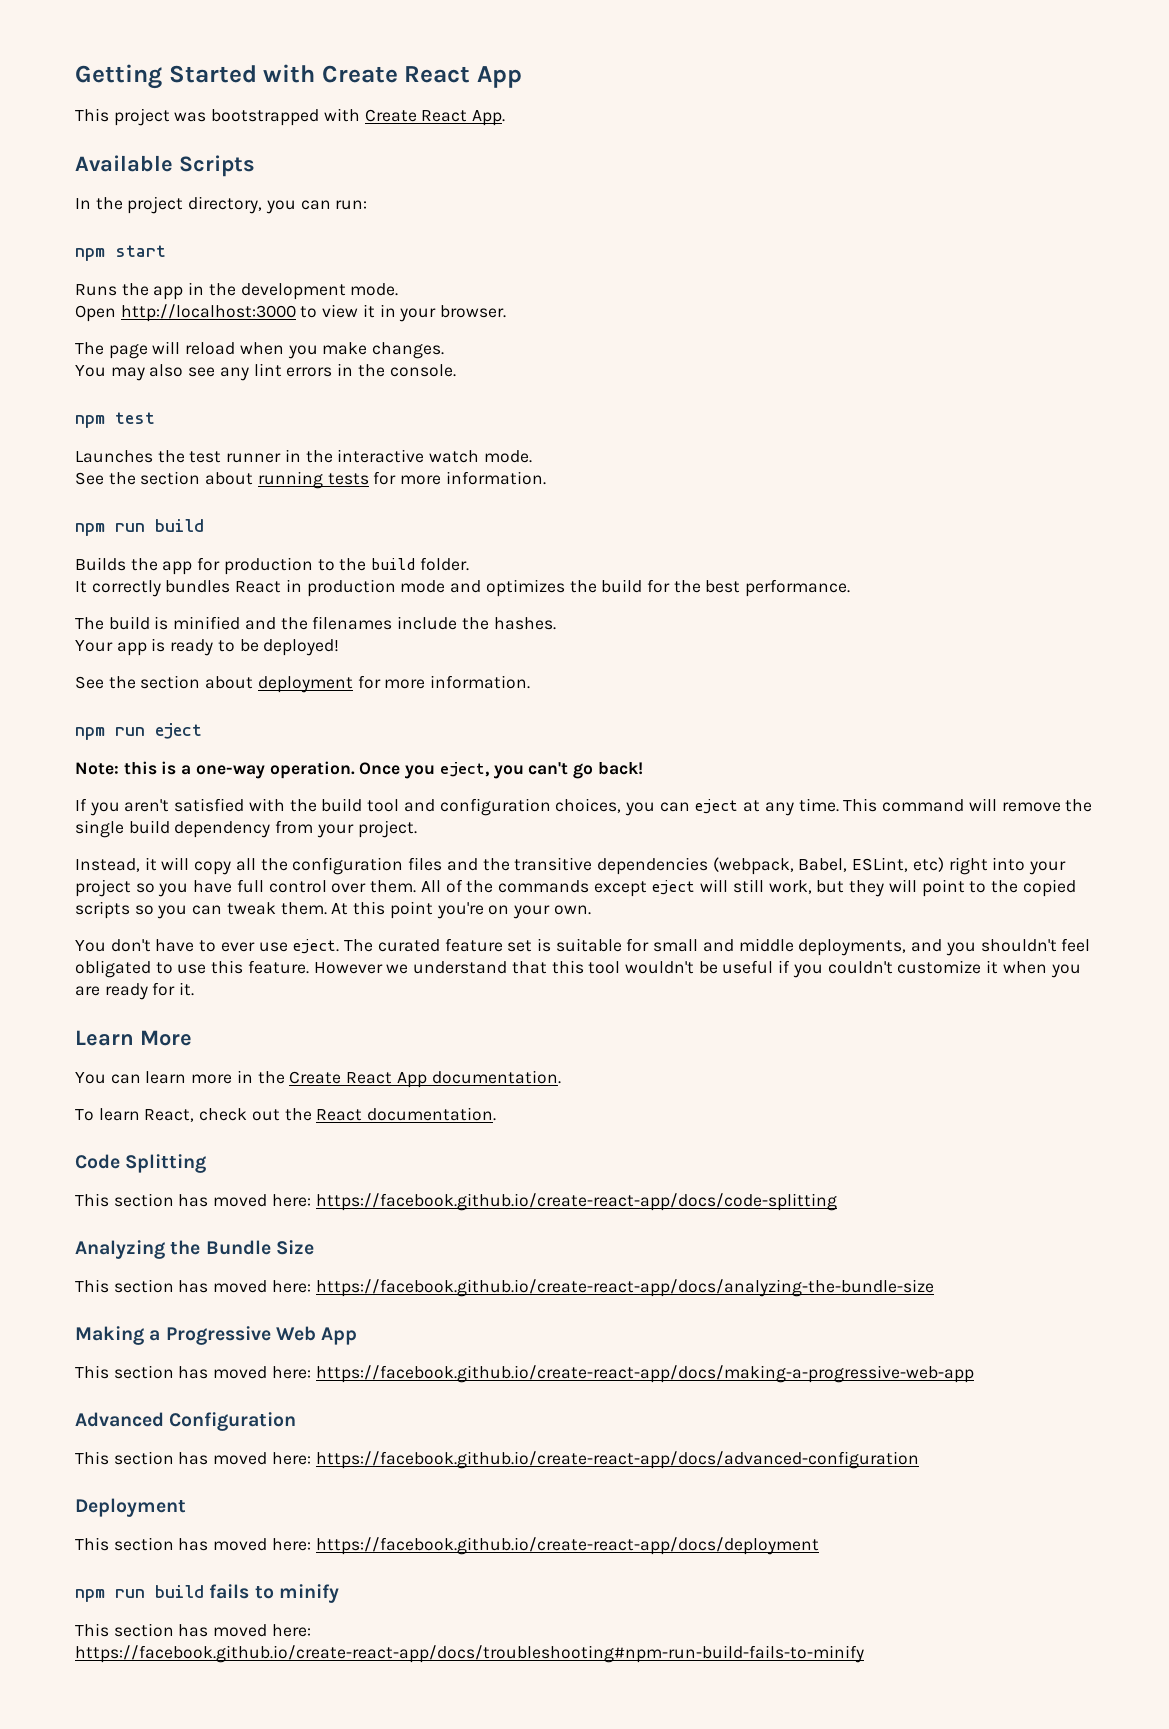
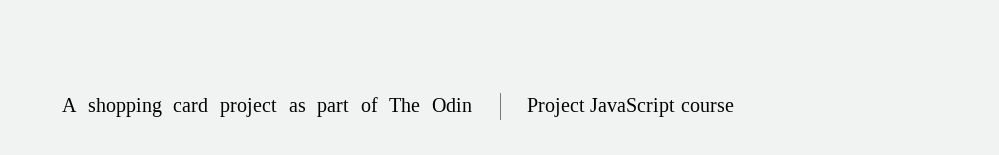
[75,64,523,89] [75,108,506,126] [75,155,255,177] [75,196,368,214] [75,245,166,261] [75,282,399,300] [75,304,507,322] [75,341,445,359] [75,363,456,381] [75,412,155,428] [75,449,532,463] [75,471,546,489] [75,519,204,536] [75,557,469,575] [75,579,851,597] [75,616,556,630] [75,638,340,656] [75,675,531,693] [75,723,202,740] [75,761,643,779] [75,798,1093,816] [75,820,417,838] [75,857,1067,875] [75,879,1076,897] [75,901,591,919] [75,938,1091,956] [75,960,1081,978] [75,982,195,1000] [75,1030,192,1046] [75,1070,561,1088] [75,1107,497,1122] [75,1154,207,1173] [75,1193,837,1211] [75,1240,314,1259] [75,1279,934,1297] [75,1326,358,1345] [75,1365,974,1383] [75,1412,297,1431] [75,1451,919,1469] [75,1498,186,1517] [75,1537,819,1555] [75,1584,339,1603] [75,1623,311,1637] [75,1645,864,1663] Getting Started with Create React App // This project was bootstrapped with Create React App. // Available Scripts // In the project directory, you can run: // npm start // Runs the app in the development mode. // Open http://localhost:3000 to view it in your browser. // The page will reload when you make changes. // You may also see any lint errors in the console. // npm test // Launches the test runner in the interactive watch mode. // See the section about running tests for more information. // npm run build // Builds the app for production to the build folder. // It correctly bundles React in production mode and optimizes the build for the best performance. // The build is minified and the filenames include the hashes. // Your app is ready to be deployed! // See the section about deployment for more information. // npm run eject // Note: this is a one-way operation. Once you eject, you can't go back! // If you aren't satisfied with the build tool and configuration choices, you can eject at any time. This command will remove the single build dependency from your project. // Instead, it will copy all the configuration files and the transitive dependencies (webpack, Babel, ESLint, etc) right into your project so you have full control over them. All of the commands except eject will still work, but they will point to the copied scripts so you can tweak them. At this point you're on your own. // You don't have to ever use eject. The curated feature set is suitable for small and middle deployments, and you shouldn't feel obligated to use this feature. However we understand that this tool wouldn't be useful if you couldn't customize it when you are ready for it. // Learn More // You can learn more in the Create React App documentation. // To learn React, check out the React documentation. // Code Splitting // This section has moved here: https://facebook.github.io/create-react-app/docs/code-splitting // Analyzing the Bundle Size // This section has moved here: https://facebook.github.io/create-react-app/docs/analyzing-the-bundle-size // Making a Progressive Web App // This section has moved here: https://facebook.github.io/create-react-app/docs/making-a-progressive-web-app // Advanced Configuration // This section has moved here: https://facebook.github.io/create-react-app/docs/advanced-configuration // Deployment // This section has moved here: https://facebook.github.io/create-react-app/docs/deployment // npm run build fails to minify // This section has moved here: https://facebook.github.io/create-react-app/docs/troubleshooting#npm-run-build-fails-to-minify -> [62,97,734,117] A shopping card project as part of The Odin Project JavaScript course

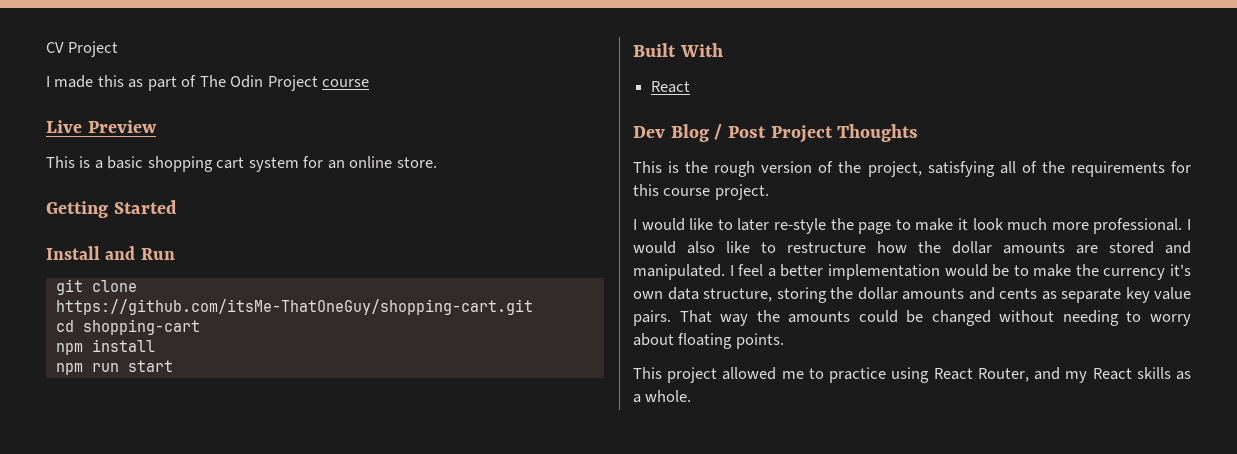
[62,98,277,117] A shopping card project -> [46,41,119,57] [46,75,124,88] CV Project // I made this
[590,98,734,117] JavaScript course -> [322,79,370,87] [46,120,157,133] [46,156,437,172] [46,200,177,218] [46,246,175,260] [55,279,137,295] [55,299,533,315] [55,319,200,335] [55,339,155,355] [55,360,173,375] [633,43,723,57] [651,81,691,93] [633,124,919,143] [633,161,1192,177] [633,184,769,200] [633,218,1192,234] [633,241,1191,254] [633,264,1191,280] [633,287,1191,303] [633,310,1191,326] [633,333,784,349] [633,367,1191,383] [633,390,692,403] course // Live Preview // This is a basic shopping cart system for an online store. // Getting Started // Install and Run // git clone https://github.com/itsMe-ThatOneGuy/shopping-cart.git // cd shopping-cart // npm install // npm run start // Built With // React // Dev Blog / Post Project Thoughts // This is the rough version of the project, satisfying all of the requirements for this course project. // I would like to later re-style the page to make it look much more professional. I would also like to restructure how the dollar amounts are stored and manipulated. I feel a better implementation would be to make the currency it's own data structure, storing the dollar amounts and cents as separate key value pairs. That way the amounts could be changed without needing to worry about floating points. // This project allowed me to practice using React Router, and my React skills as a whole.

